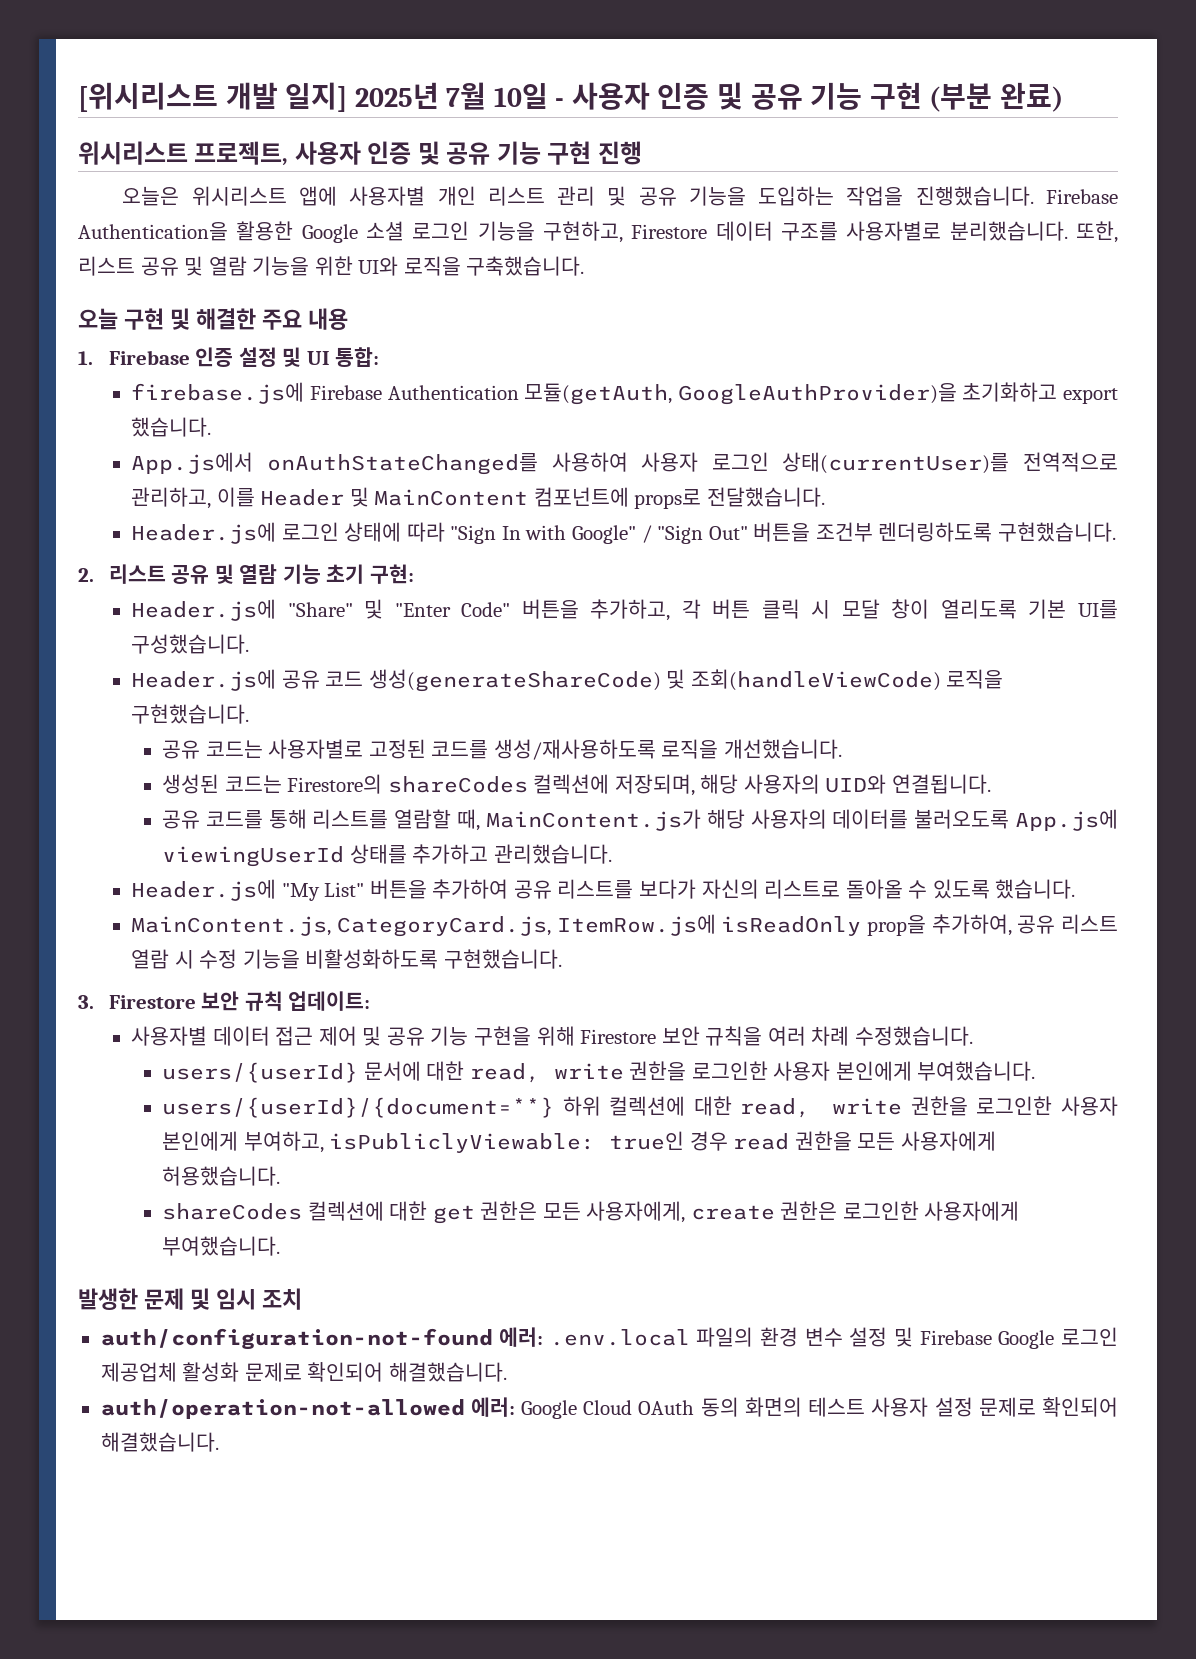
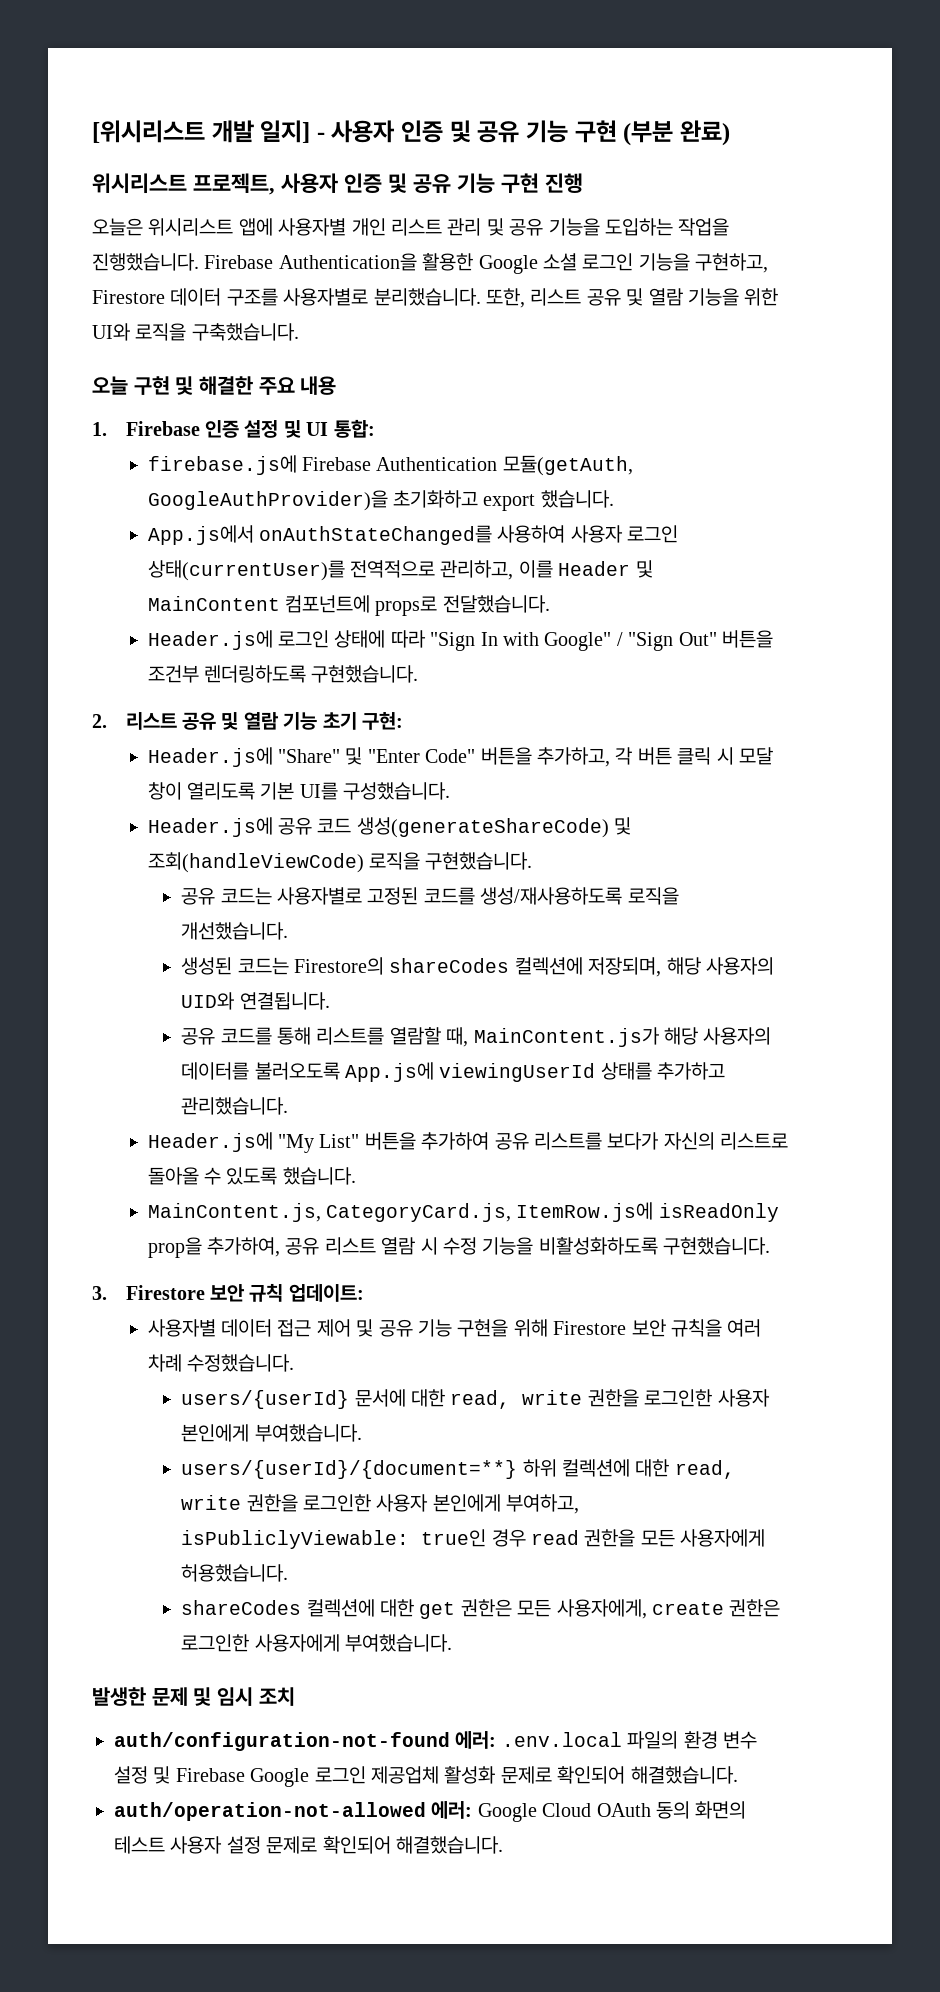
[354,82,548,110] 2025년 7월 10일 -> (311, 131) none

